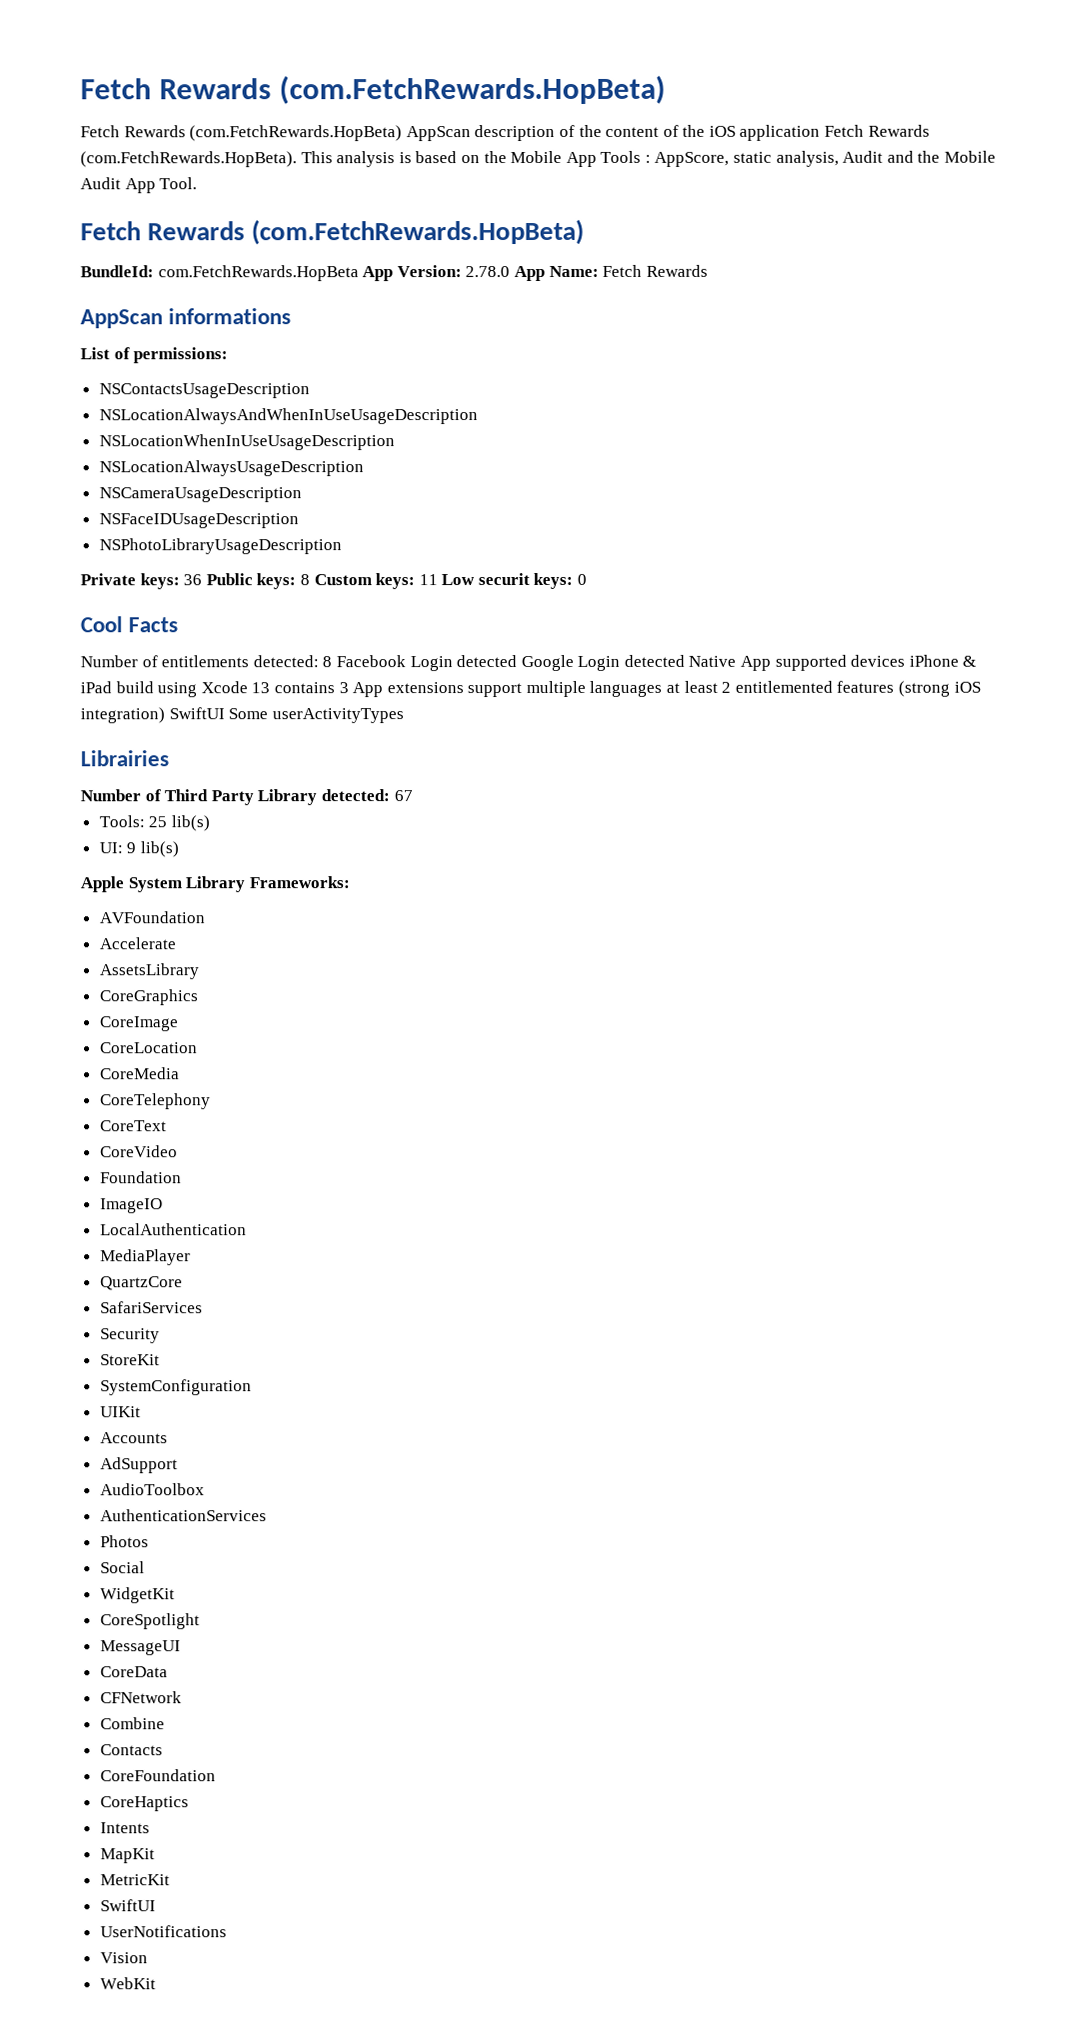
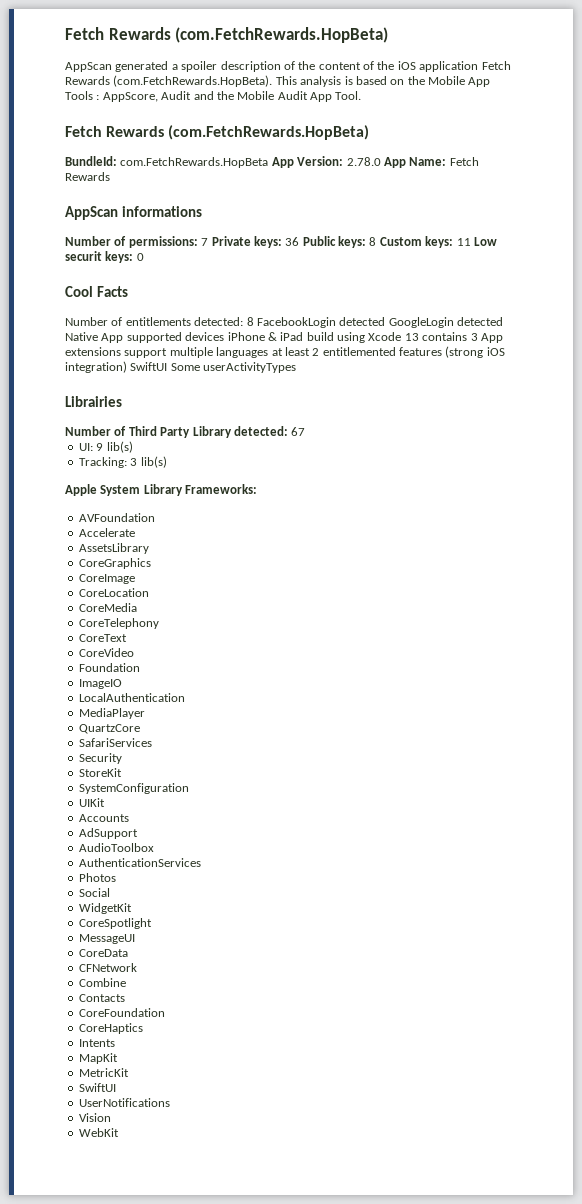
[80,74,666,105] [80,125,471,142] Fetch Rewards (com.FetchRewards.HopBeta) // Fetch Rewards (com.FetchRewards.HopBeta) AppScan -> [65,27,389,43] [65,61,218,72] Fetch Rewards (com.FetchRewards.HopBeta) // AppScan generated a spoiler
[733,150,839,167] static analysis, -> (158, 97) none
[80,347,110,360] List -> [65,236,111,246] Number
[98,383,310,399] [98,408,478,425] [98,434,395,451] [98,460,364,477] [98,487,302,503] [98,513,299,529] [98,538,342,555] // NSContactsUsageDescription // NSLocationAlwaysAndWhenInUseUsageDescription // NSLocationWhenInUseUsageDescription // NSLocationAlwaysUsageDescription // NSCameraUsageDescription // NSFaceIDUsageDescription // NSPhotoLibraryUsageDescription // -> [201,238,209,246] 7
[335,654,621,672] Facebook Login detected Google Login -> [256,317,454,328] FacebookLogin detected GoogleLogin
[98,815,210,832] [98,842,137,854] Tools: 25 lib(s) // UI: 9 -> [78,441,133,453] [78,457,138,468] UI: 9 lib(s) // Tracking: 3

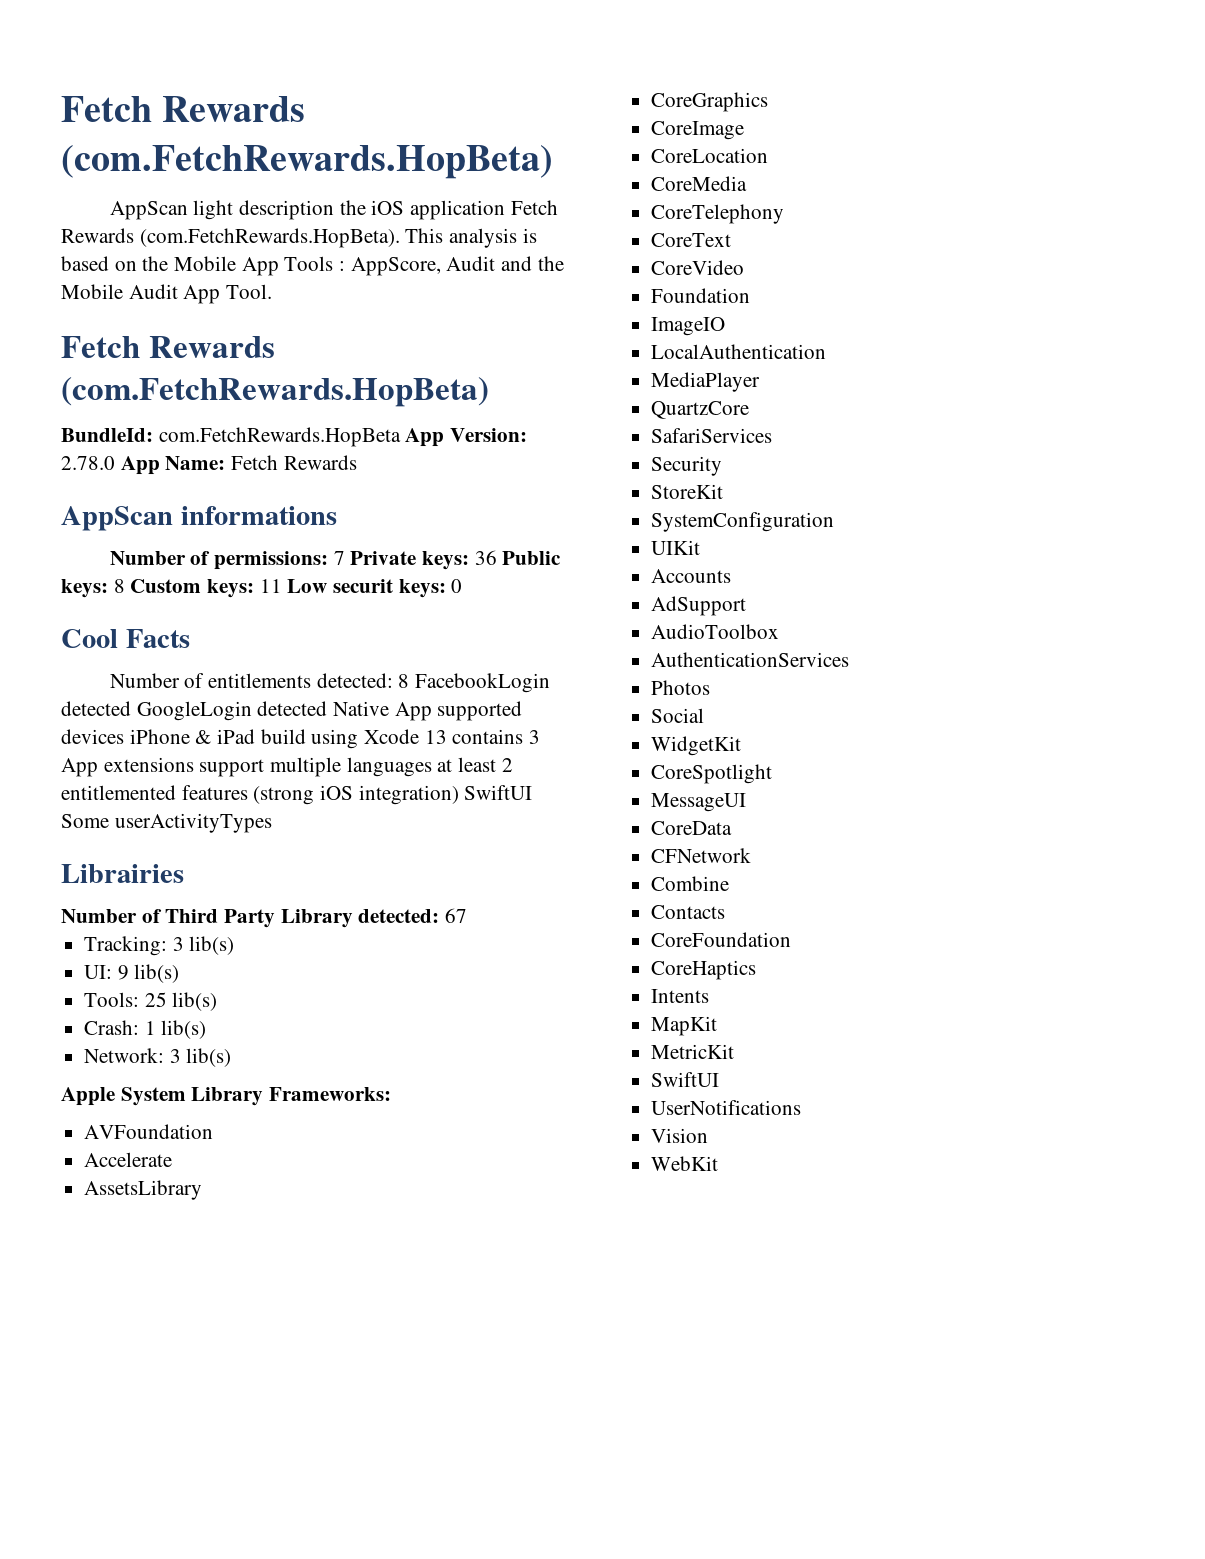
[115,61,374,72] generated a spoiler description of the content of -> [193,200,334,220] light description
(306, 431) none -> [84,936,235,956] // Tracking: 3 lib(s)
[78,457,127,468] Tracking: -> [84,992,218,1011] [84,1020,207,1039] [84,1048,165,1063] Tools: 25 lib(s) // Crash: 1 lib(s) // Network:

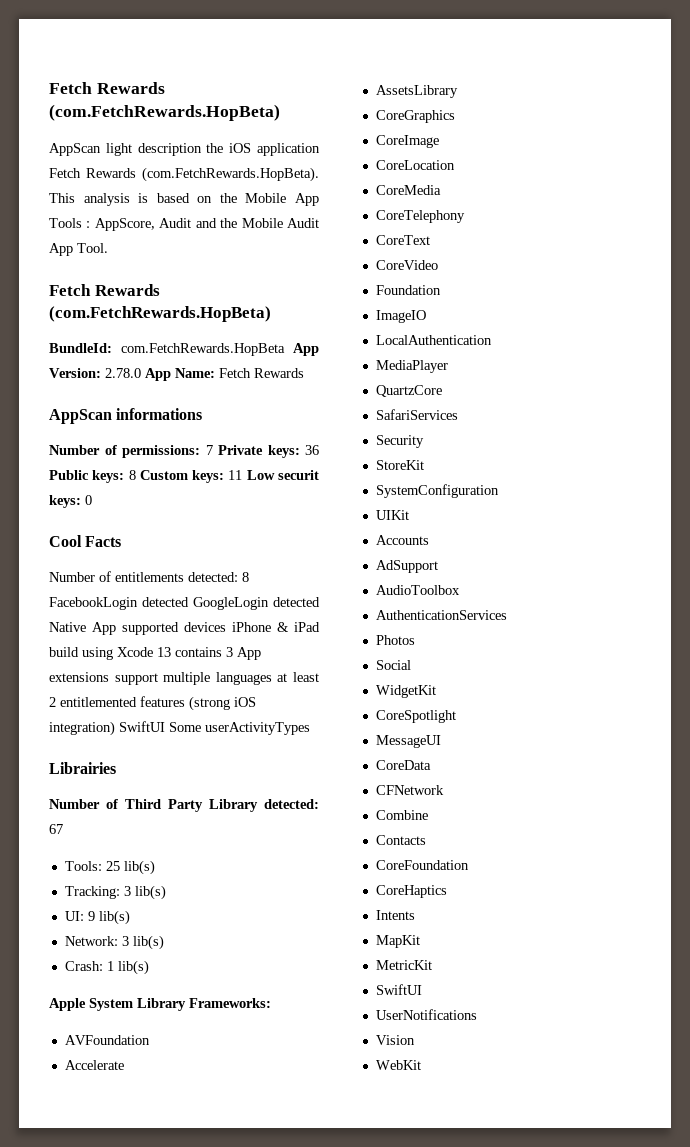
(468, 915) none -> [64,860,155,875] // Tools: 25 lib(s)
[84,992,167,1007] Tools: 25 -> [64,936,129,946] Network: 3
[84,1048,232,1067] // Network: 3 lib(s) -> (149, 967) none

